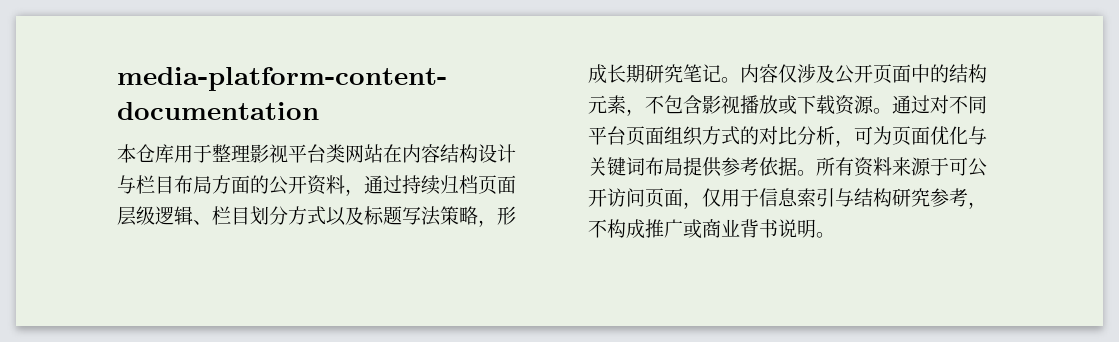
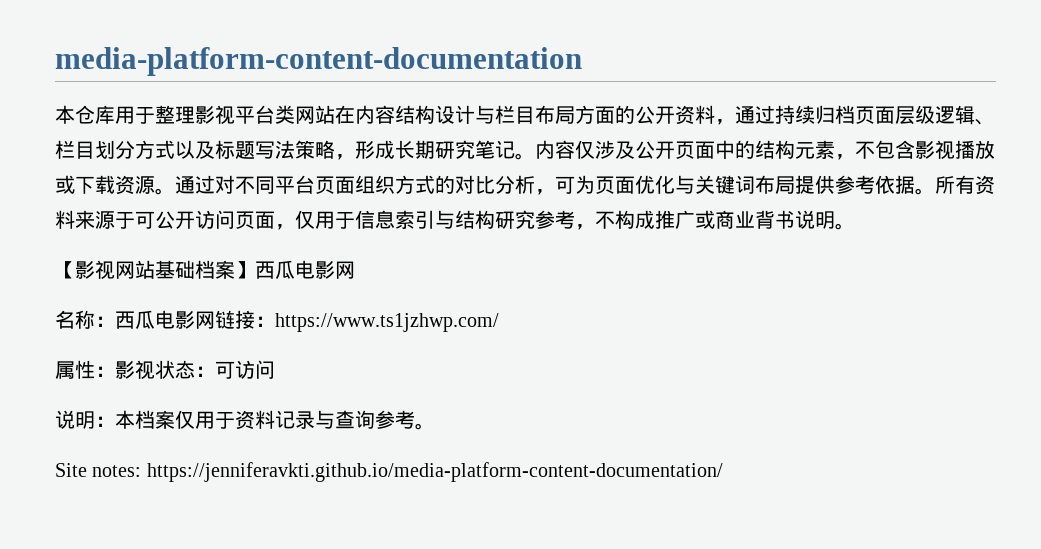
(835, 235) none -> [55,260,355,280] [55,310,499,332] [55,360,275,380] [55,410,435,430] [55,462,723,482] // 【影视网站基础档案】西瓜电影网 // 名称：西瓜电影网链接：https://www.ts1jzhwp.com/ // 属性：影视状态：可访问 // 说明：本档案仅用于资料记录与查询参考。 // Site notes: https://jenniferavkti.github.io/media-platform-content-documentation/

